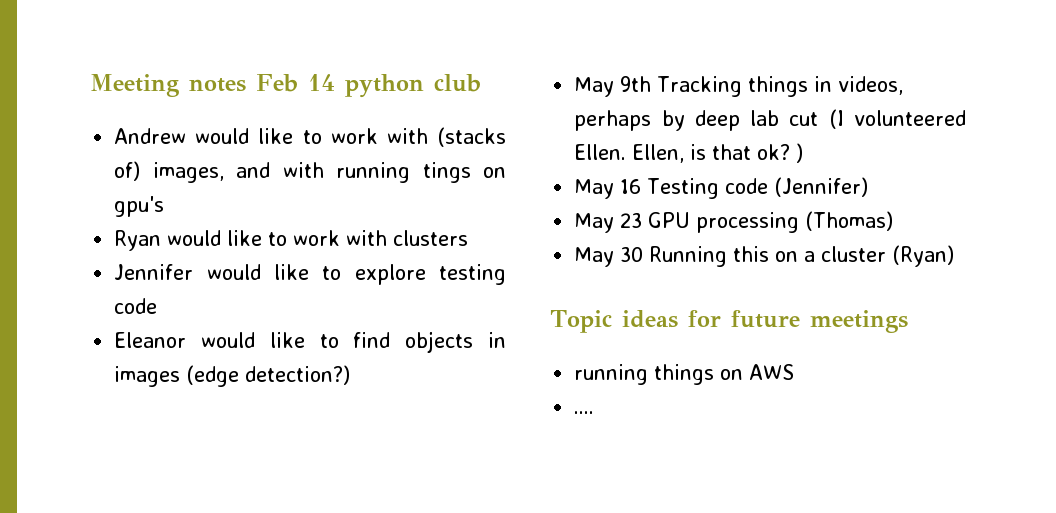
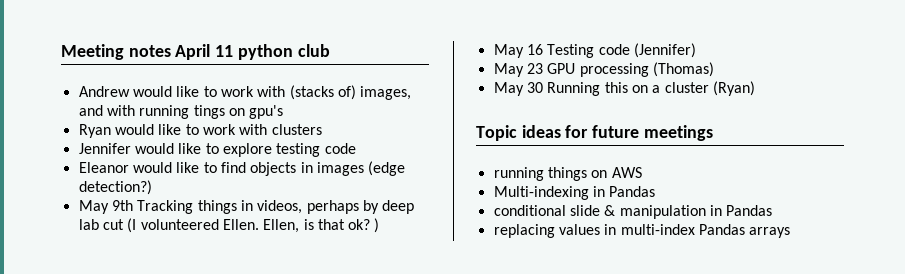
[256,74,335,92] Feb 14 -> [175,44,234,60] April 11
[574,411,595,414] .... -> [493,186,656,200] [493,205,773,219] [493,224,791,238] Multi-indexing in Pandas // conditional slide & manipulation in Pandas // replacing values in multi-index Pandas arrays

